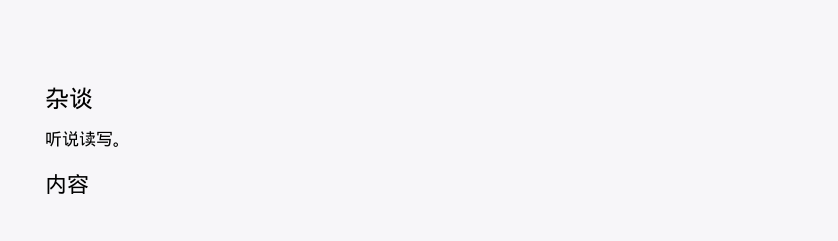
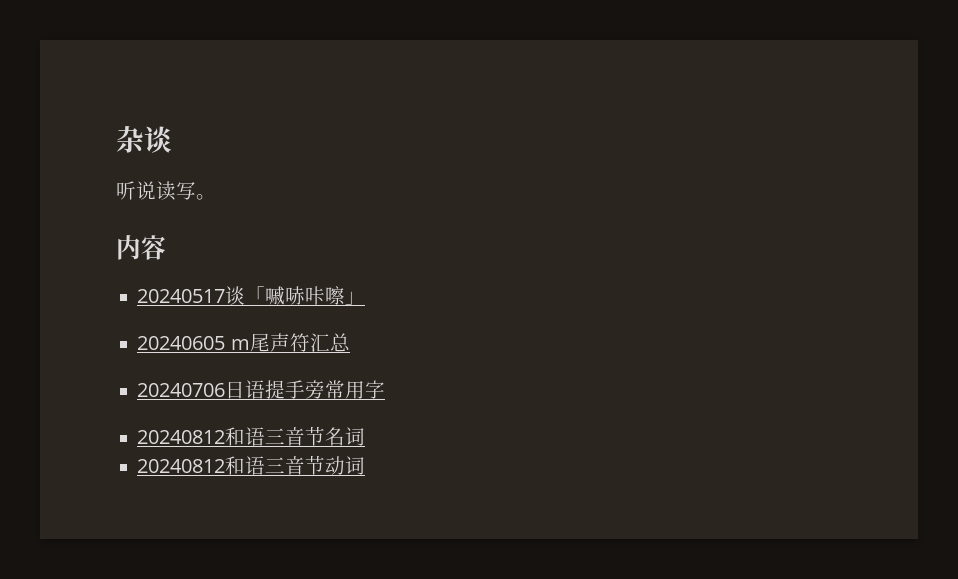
(89, 184) none -> [137,286,366,305] [137,333,350,352] [137,380,386,399] [137,426,366,446] [137,455,366,475] // 20240517谈「嘁哧咔嚓」 // 20240605 m尾声符汇总 // 20240706日语提手旁常用字 // 20240812和语三音节名词 // 20240812和语三音节动词

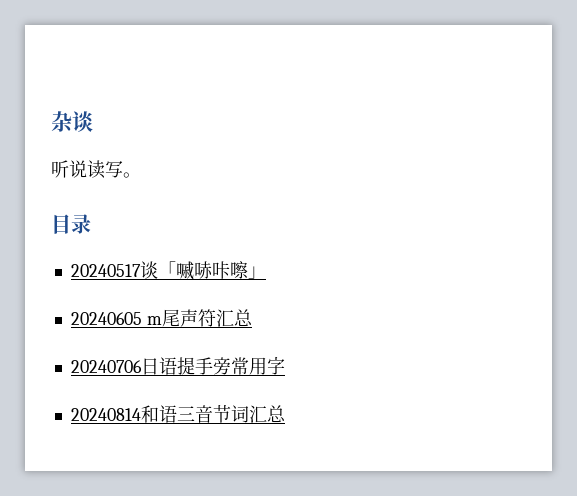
[116,235,166,260] 内容 -> [51,214,91,234] 目录
[137,426,366,446] [137,455,366,475] 20240812和语三音节名词 // 20240812和语三音节动词 -> [70,405,286,423] 20240814和语三音节词汇总

